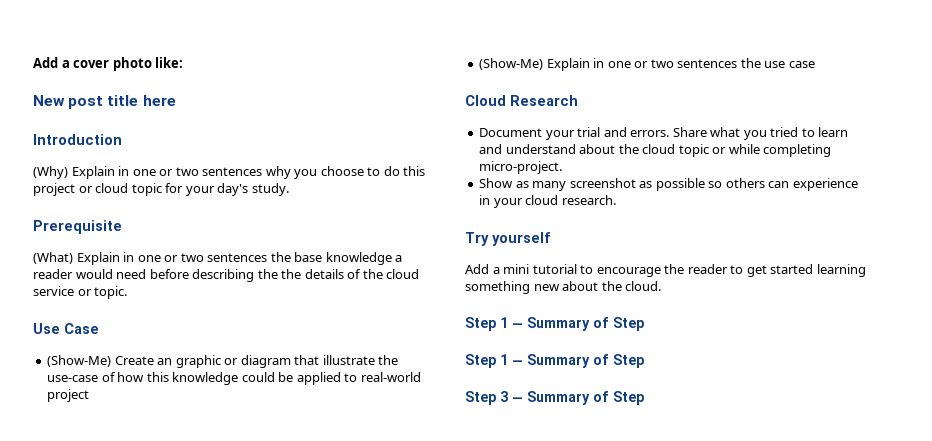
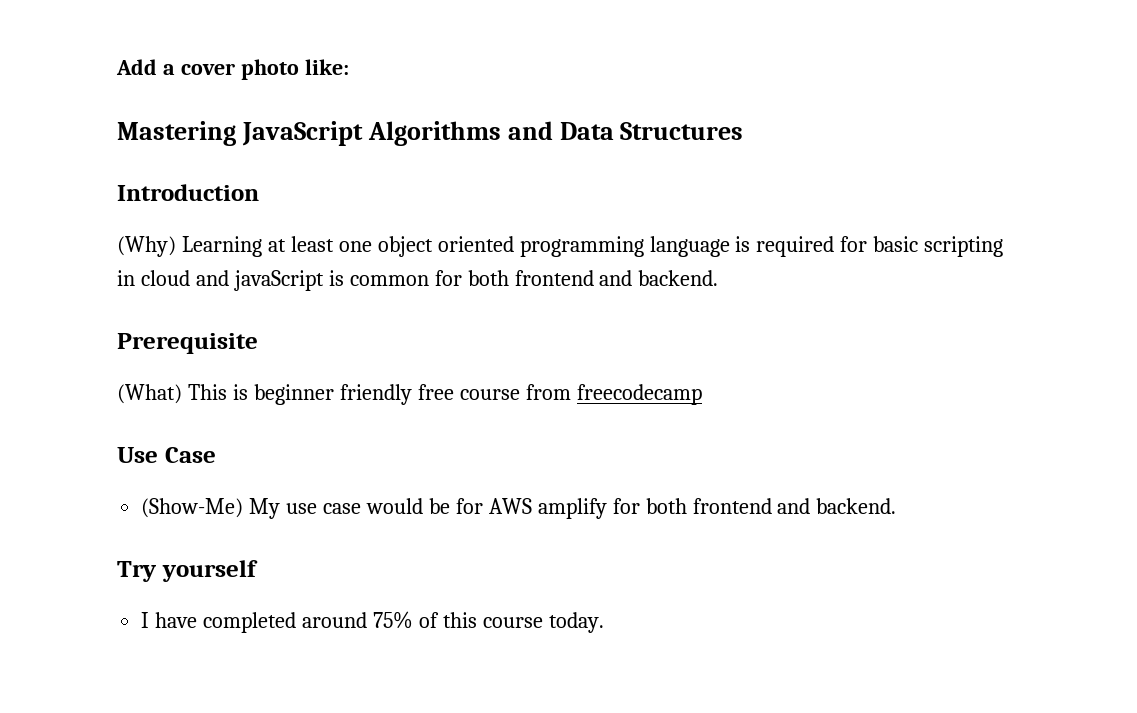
[33,95,176,109] [33,134,122,145] [33,166,426,179] [33,183,289,196] [33,220,122,234] [33,252,403,265] [33,269,420,282] [33,286,128,299] [33,323,99,334] [47,355,399,368] [47,372,421,385] [47,389,90,402] [479,58,815,71] [465,95,578,106] [479,127,849,140] [479,144,832,157] [479,161,563,174] [479,178,858,191] [479,195,616,208] [465,232,550,246] [465,264,866,277] [465,281,662,294] [465,317,644,331] [465,354,644,368] [465,391,644,405] New post title here // Introduction // (Why) Explain in one or two sentences why you choose to do this project or cloud topic for your day's study. // Prerequisite // (What) Explain in one or two sentences the base knowledge a reader would need before describing the the details of the cloud service or topic. // Use Case // (Show-Me) Create an graphic or diagram that illustrate the use-case of how this knowledge could be applied to real-world project // (Show-Me) Explain in one or two sentences the use case // Cloud Research // Document your trial and errors. Share what you tried to learn and understand about the cloud topic or while completing micro-project. // Show as many screenshot as possible so others can experience in your cloud research. // Try yourself // Add a mini tutorial to encourage the reader to get started learning something new about the cloud. // Step 1 — Summary of Step // Step 1 — Summary of Step // Step 3 — Summary of Step -> [117,121,744,146] [117,184,259,201] [117,236,1004,257] [117,270,719,291] [117,333,258,354] [117,384,702,405] [117,447,216,463] [141,498,897,519] [117,560,258,582] [141,611,604,633] Mastering JavaScript Algorithms and Data Structures // Introduction // (Why) Learning at least one object oriented programming language is required for basic scripting in cloud and javaScript is common for both frontend and backend. // Prerequisite // (What) This is beginner friendly free course from freecodecamp // Use Case // (Show-Me) My use case would be for AWS amplify for both frontend and backend. // Try yourself // I have completed around 75% of this course today.

